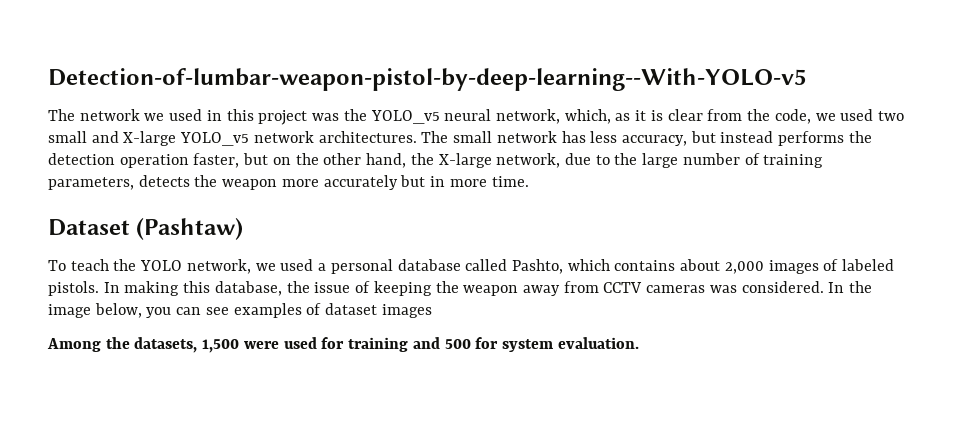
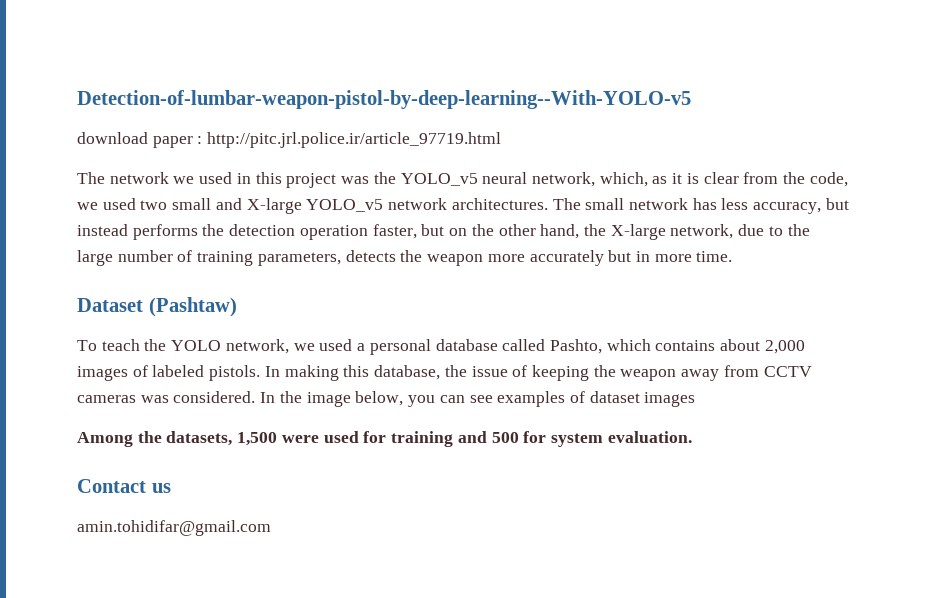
(806, 79) none -> [77,132,502,148] // download paper : http://pitc.jrl.police.ir/article_97719.html
(639, 343) none -> [77,479,171,493] [77,520,271,536] // Contact us // amin.tohidifar@gmail.com

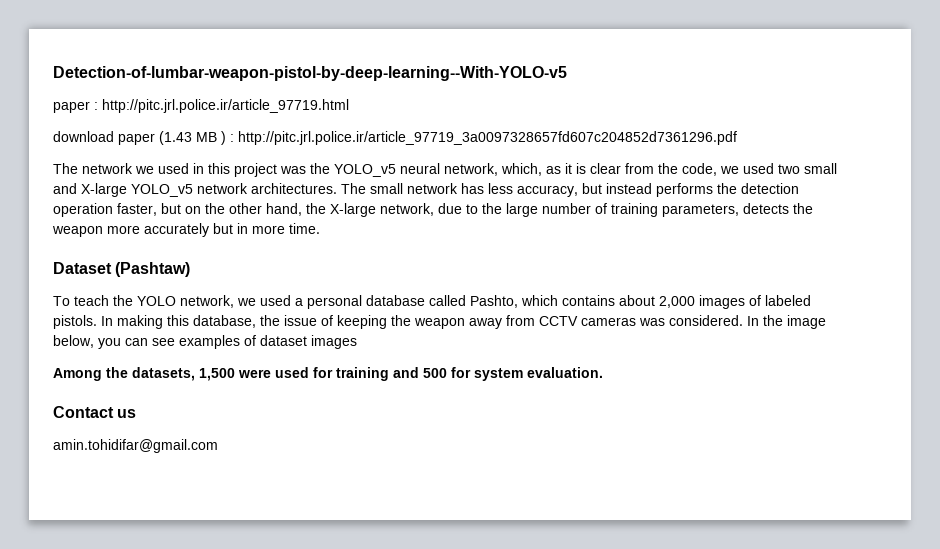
(691, 99) none -> [53,99,349,113] // paper : http://pitc.jrl.police.ir/article_97719.html
[197,132,502,148] : http://pitc.jrl.police.ir/article_97719.html -> [159,131,737,145] (1.43 MB ) : http://pitc.jrl.police.ir/article_97719_3a0097328657fd607c204852d7361296.pdf

